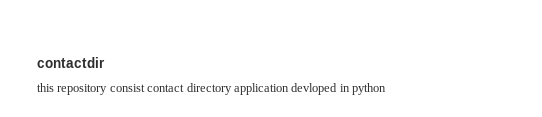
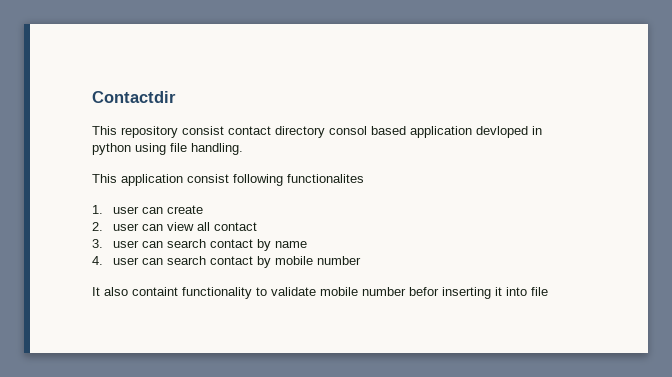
[37,57,105,68] [37,83,54,92] contactdir // this -> [92,91,176,103] [92,126,117,135] Contactdir // This
(232, 89) none -> [329,126,406,135] consol based
(386, 89) none -> [135,143,243,155] [92,174,364,186] [92,205,204,214] [92,222,258,231] [92,239,308,251] [92,256,362,268] [92,287,548,299] using file handling. // This application consist following functionalites // 1. user can create // 2. user can view all contact // 3. user can search contact by name // 4. user can search contact by mobile number // It also containt functionality to validate mobile number befor inserting it into file

